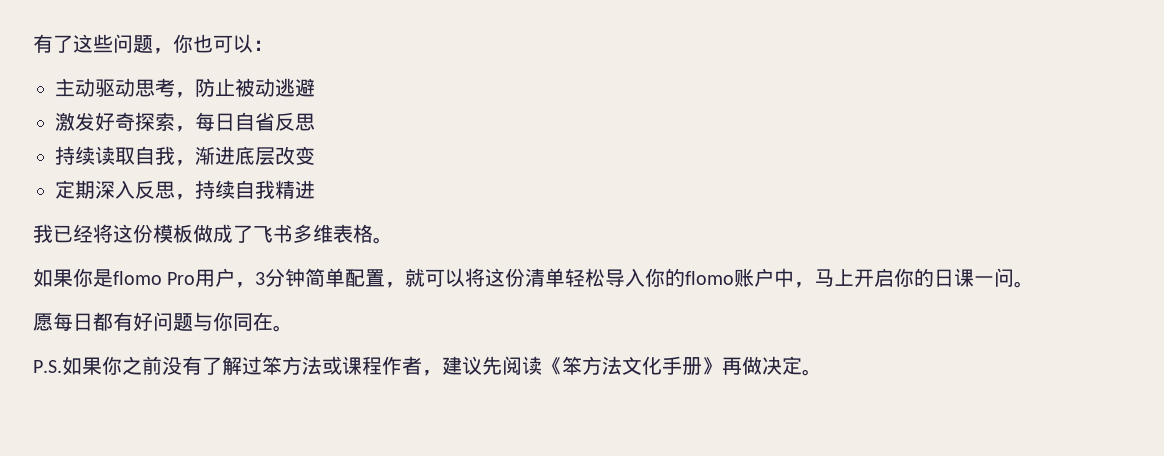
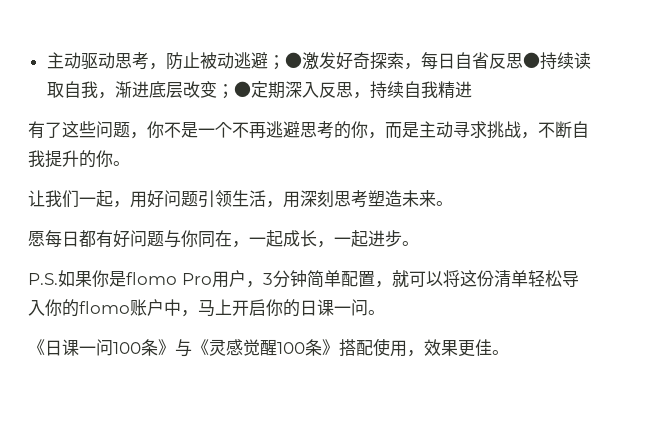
[33,34,273,54] 有了这些问题，你也可以： // -> (46, 60) none
(315, 87) // -> [267,52,302,70] ；●
(315, 122) // -> [522,52,540,68] ●
(315, 155) // -> [216,81,251,99] ；●
[33,224,393,244] 我已经将这份模板做成了飞书多维表格。 // -> [28,121,589,139] [28,150,130,168] [28,190,453,208] [28,230,419,248] [28,273,58,285] 有了这些问题，你不是一个不再逃避思考的你，而是主动寻求挑战，不断自我提升的你。 // 让我们一起，用好问题引领生活，用深刻思考塑造未来。 // 愿每日都有好问题与你同在，一起成长，一起进步。 // P.S.
[33,312,293,332] [33,356,802,376] 愿每日都有好问题与你同在。 // P.S.如果你之前没有了解过笨方法或课程作者，建议先阅读《笨方法文化手册》再做决定 -> [28,338,492,357] 《日课一问100条》与《灵感觉醒100条》搭配使用，效果更佳

